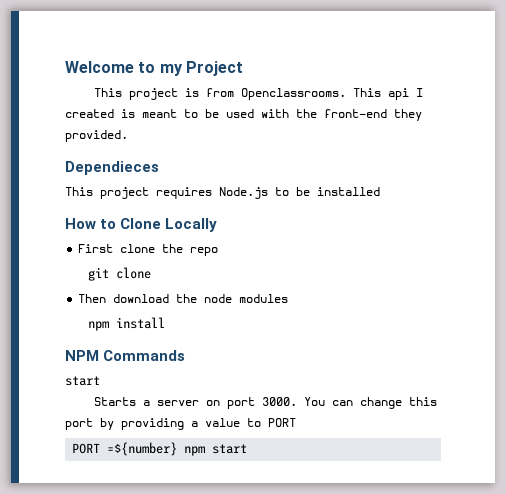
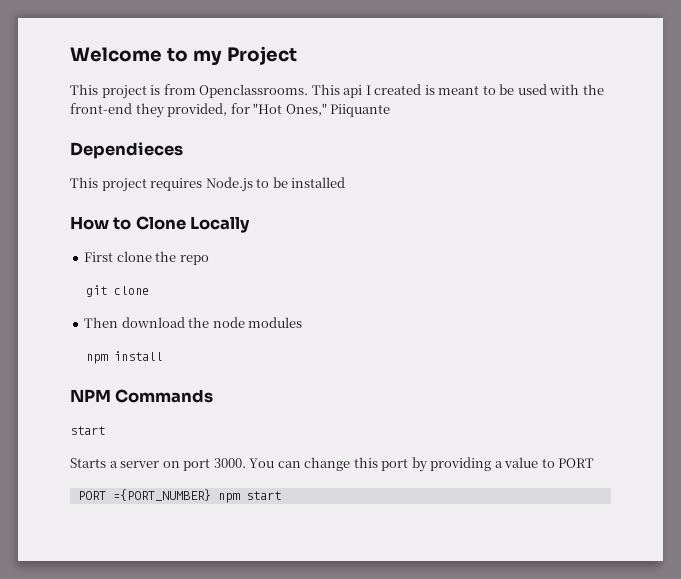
[65,130,128,142] provided. -> [167,103,391,117] provided, for "Hot Ones," Piiquante
[107,442,178,456] =${number} -> [112,489,211,501] ={PORT_NUMBER}

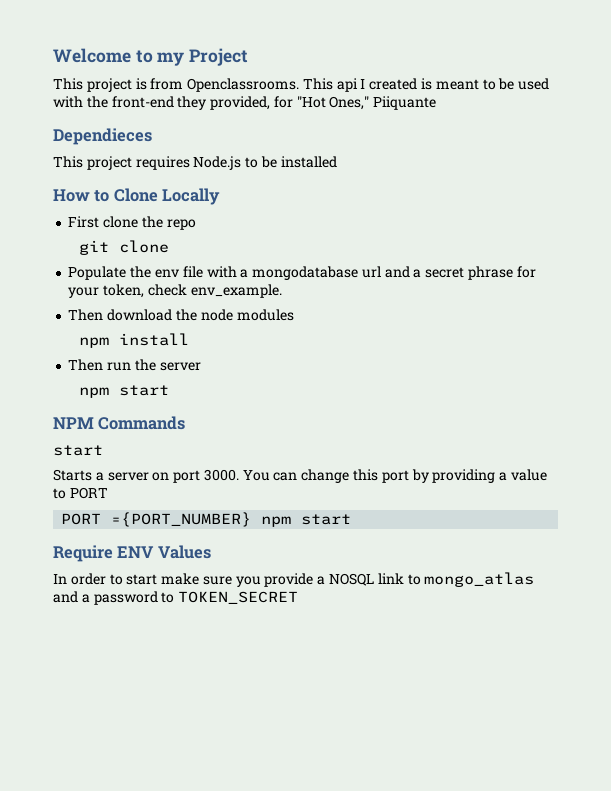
(150, 290) none -> [68,266,536,280] [68,284,282,298] // Populate the env file with a mongodatabase url and a secret phrase for your token, check env_example.
(164, 356) none -> [68,359,201,371] [78,385,169,398] // Then run the server // npm start
(281, 495) none -> [53,545,211,562] [53,572,535,587] [53,591,299,605] // Require ENV Values // In order to start make sure you provide a NOSQL link to mongo_atlas and a password to TOKEN_SECRET

